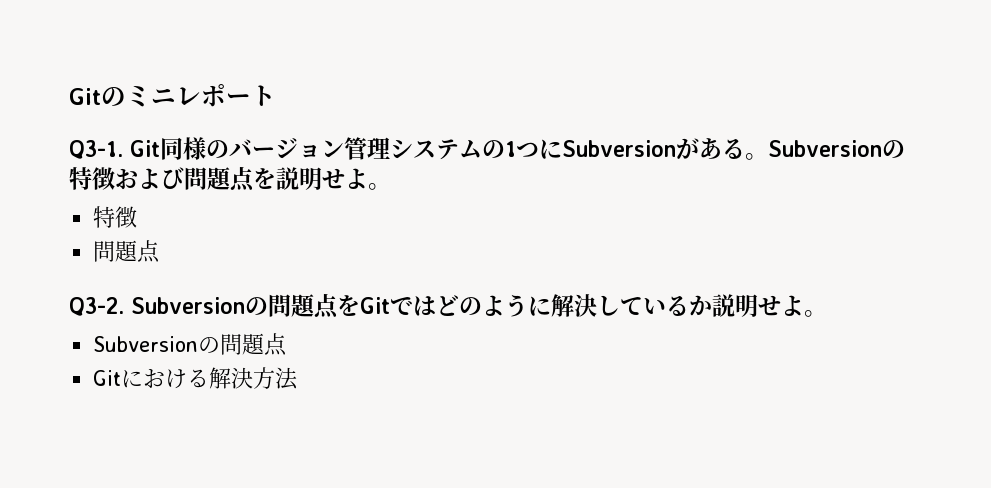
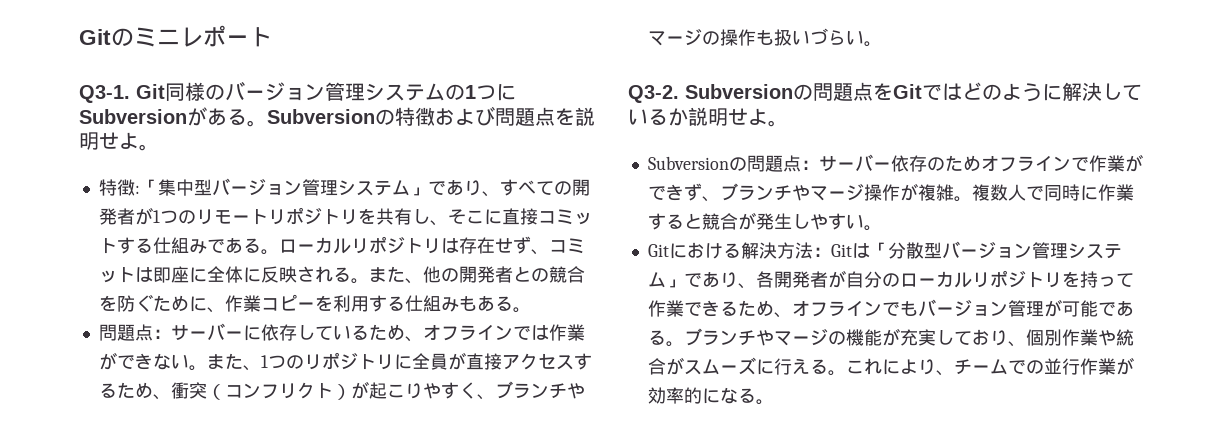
[93,240,161,263] // 問題点 -> [134,178,590,197] [98,207,592,226] [98,236,585,255] [98,266,585,284] [98,294,531,313] [98,323,585,342] [98,352,592,371] [98,381,585,400] [647,28,882,47] :「集中型バージョン管理システム」であり、すべての開発者が1つのリモートリポジトリを共有し、そこに直接コミットする仕組みである。ローカルリポジトリは存在せず、コミットは即座に全体に反映される。また、他の開発者との競合を防ぐために、作業コピーを利用する仕組みもある。 // 問題点：サーバーに依存しているため、オフラインでは作業ができない。また、1つのリポジトリに全員が直接アクセスするため、衝突（コンフリクト）が起こりやすく、ブランチやマージの操作も扱いづらい。
(288, 344) none -> [800,154,1143,172] [647,183,1134,202] [647,212,882,231] ：サーバー依存のためオフラインで作業ができず、ブランチやマージ操作が複雑。複数人で同時に作業すると競合が発生しやすい。
(299, 378) none -> [812,241,1122,259] [647,270,1134,289] [647,299,1134,318] [647,328,1134,347] [647,357,1134,376] [647,387,774,405] ：Gitは「分散型バージョン管理システム」であり、各開発者が自分のローカルリポジトリを持って作業できるため、オフラインでもバージョン管理が可能である。ブランチやマージの機能が充実しており、個別作業や統合がスムーズに行える。これにより、チームでの並行作業が効率的になる。

